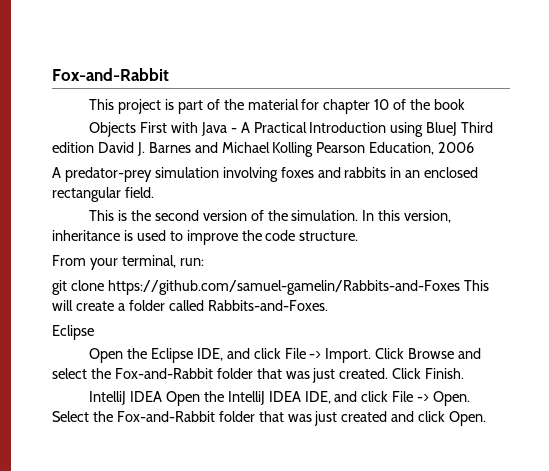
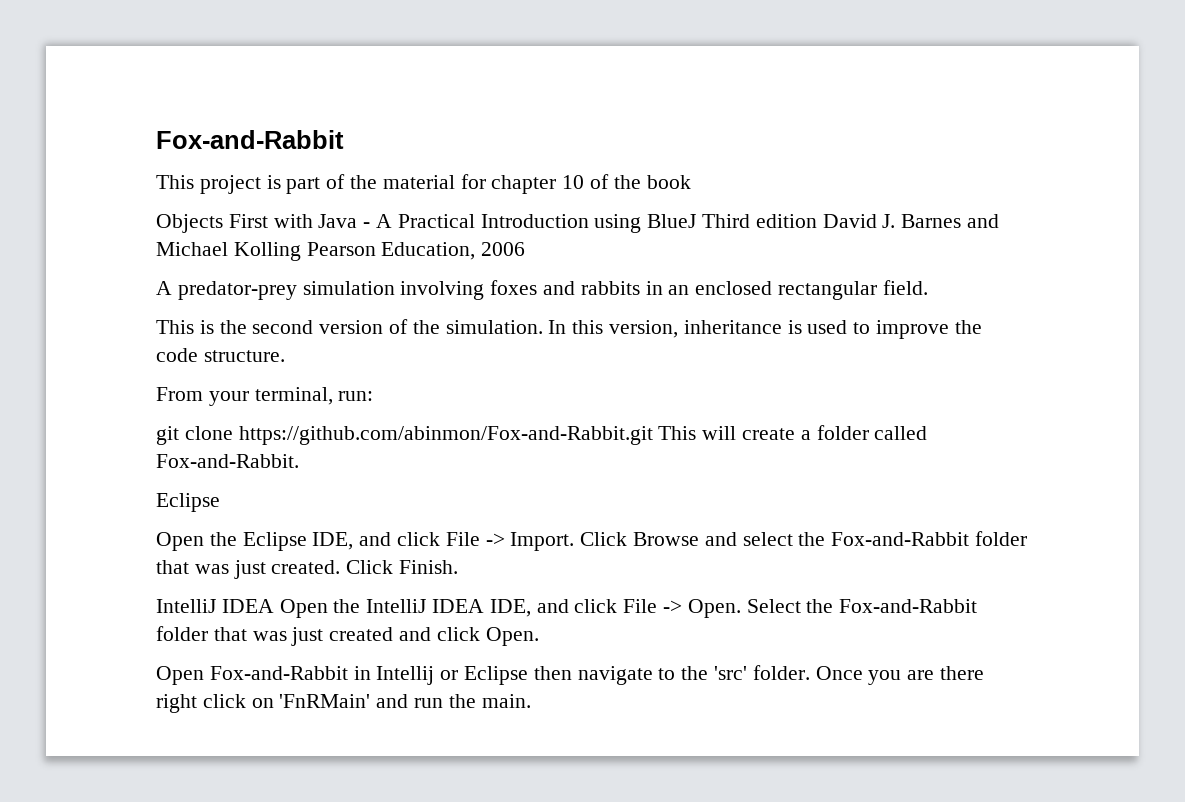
[107,280,460,295] https://github.com/samuel-gamelin/Rabbits-and-Foxes -> [238,426,653,445] https://github.com/abinmon/Fox-and-Rabbit.git
[207,300,328,311] Rabbits-and-Foxes. -> [156,454,299,468] Fox-and-Rabbit.
(487, 418) none -> [156,665,985,685] [156,694,531,713] // Open Fox-and-Rabbit in Intellij or Eclipse then navigate to the 'src' folder. Once you are there right click on 'FnRMain' and run the main.

